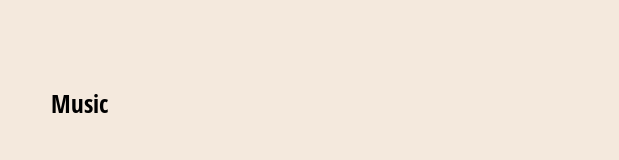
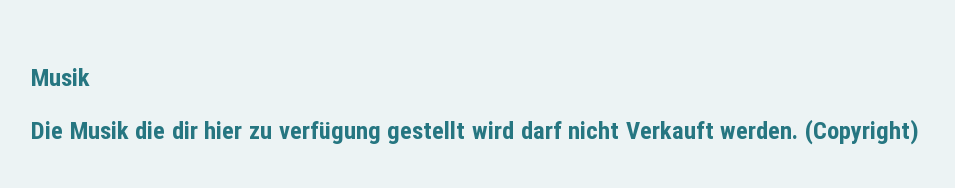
[51,94,108,113] Music -> [31,68,90,86] [31,119,919,145] Musik // Die Musik die dir hier zu verfügung gestellt wird darf nicht Verkauft werden. (Copyright)

